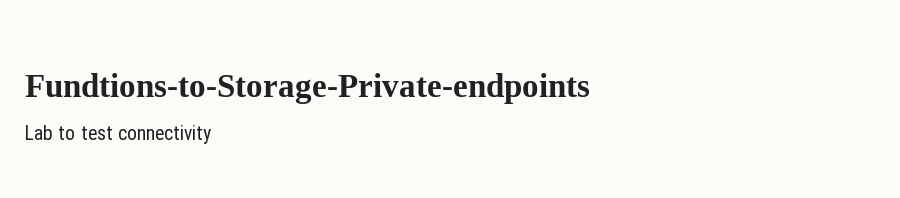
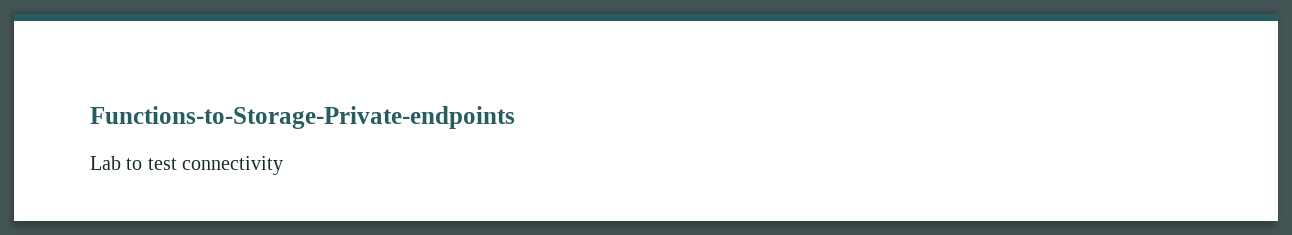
[25,73,590,104] Fundtions-to-Storage-Private-endpoints -> [90,106,515,129] Functions-to-Storage-Private-endpoints

